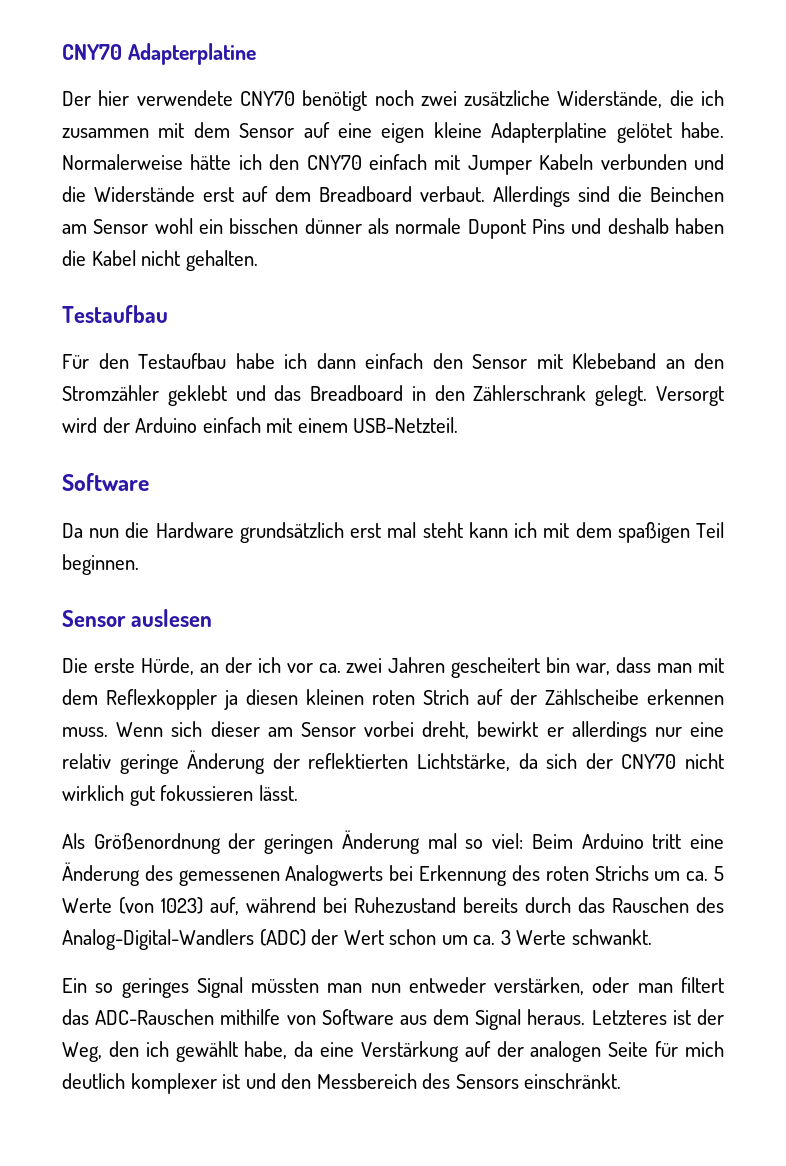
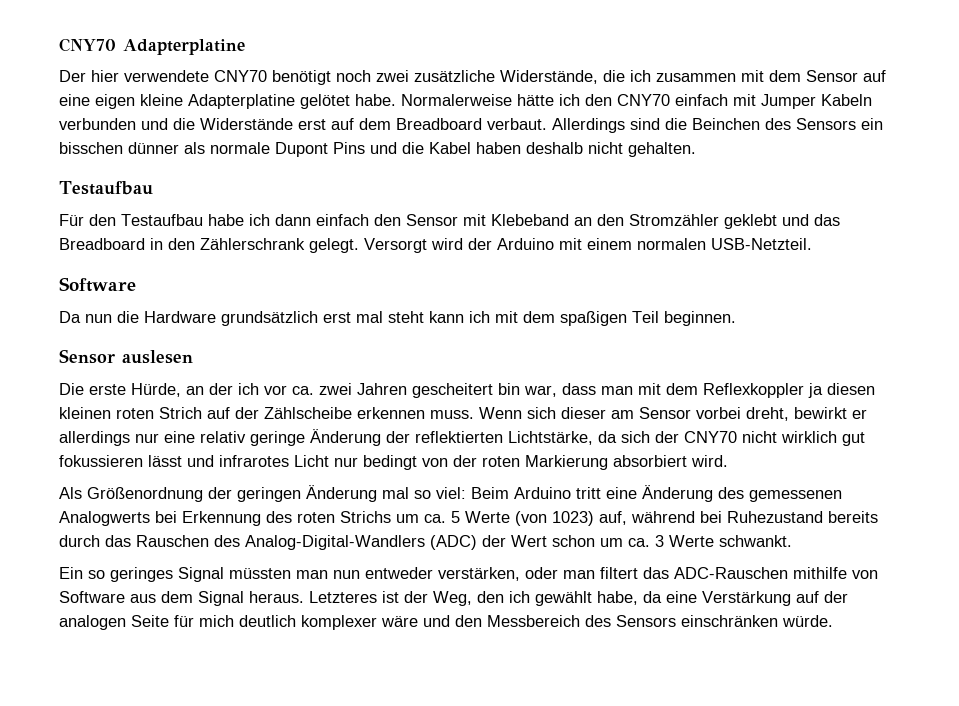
[62,218,193,234] am Sensor wohl -> [765,118,856,130] des Sensors
[607,218,724,234] [62,250,136,266] deshalb haben die Kabel -> [402,142,583,154] die Kabel haben deshalb
[202,417,261,433] einfach -> (554, 244) none
(348, 425) none -> [637,238,706,250] normalen
[258,785,298,801] lässt. -> [148,455,728,470] lässt und infrarotes Licht nur bedingt von der roten Markierung absorbiert wird.
[222,1074,241,1089] ist -> [381,616,418,627] wäre
[524,1073,622,1089] einschränkt. -> [681,615,833,627] einschränken würde.

